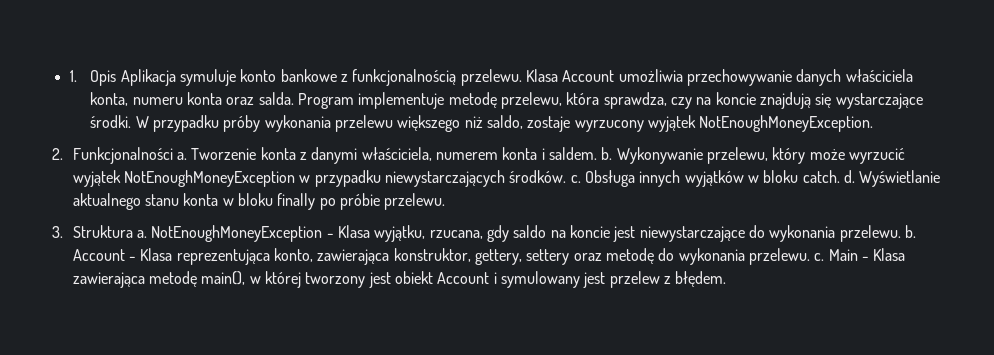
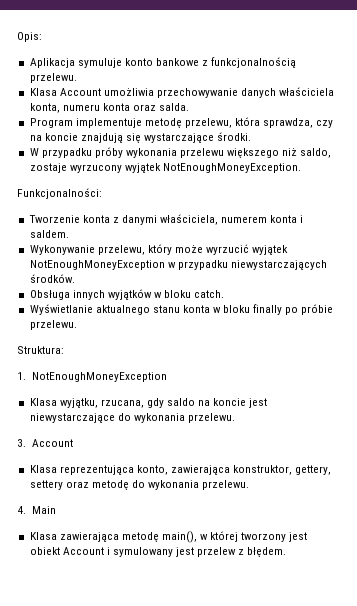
[69,70,117,86] 1. Opis -> [17,32,42,42] Opis: //
(522, 77) none -> (77, 78) //
(294, 98) none -> (190, 107) //
(132, 121) none -> (252, 136) //
[52,147,188,164] 2. Funkcjonalności a. -> [17,188,102,199] Funkcjonalności: //
[601,147,613,160] b. -> (69, 234) //
[570,175,581,183] c. -> (75, 278) //
[844,170,856,183] d. -> (225, 294) //
[52,225,334,242] 3. Struktura a. NotEnoughMoneyException - -> [17,346,64,354] [17,372,167,382] Struktura: // 1. NotEnoughMoneyException //
[904,225,916,238] [72,249,137,261] b. Account - -> [17,439,73,447] // 3. Account //
[814,253,825,261] c. -> [17,506,26,514] // 4.
[861,256,869,261] - -> (56, 510) //

